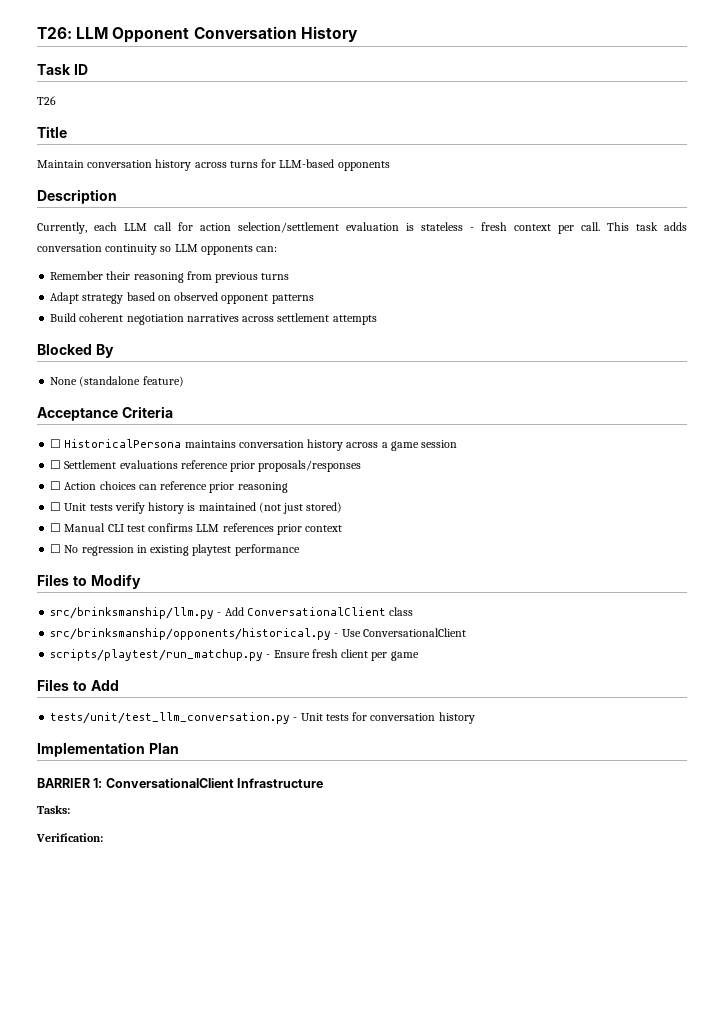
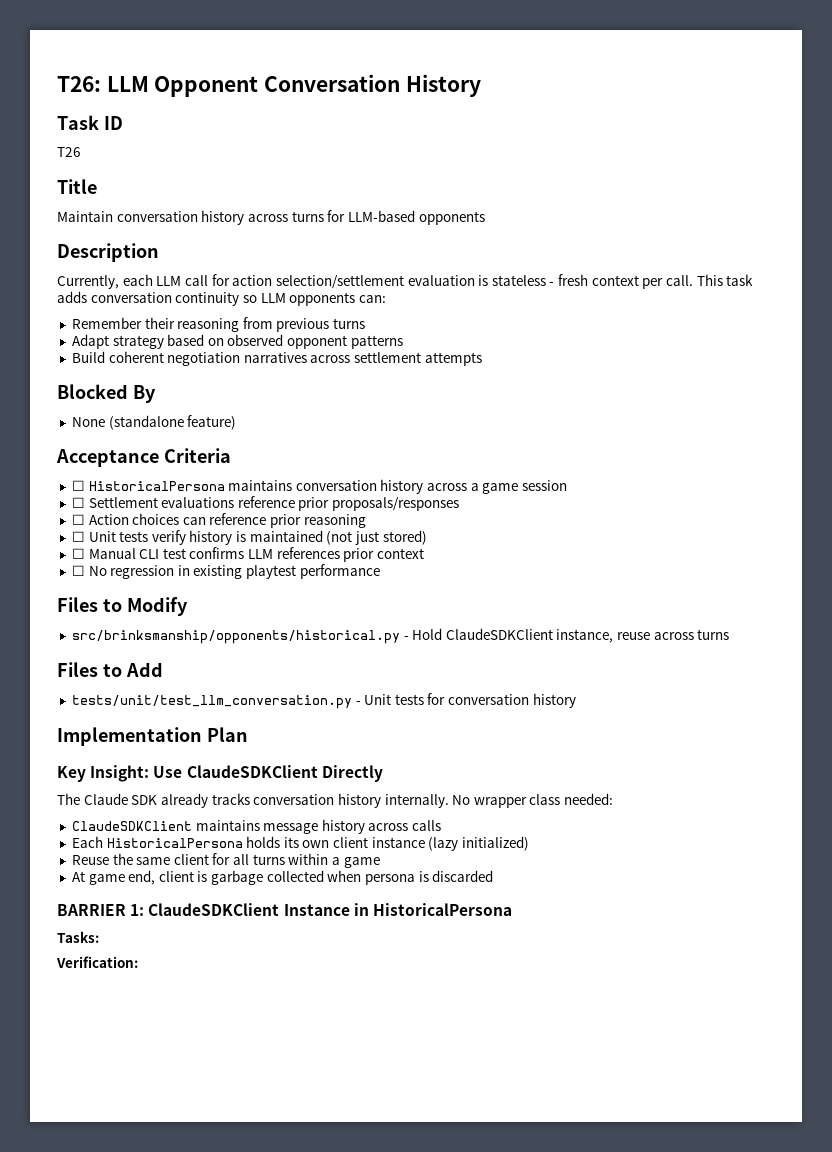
[50,607,414,619] [50,628,466,640] [50,649,419,661] src/brinksmanship/llm.py - Add ConversationalClient class // src/brinksmanship/opponents/historical.py - Use ConversationalClient // scripts/playtest/run_matchup.py - Ensure fresh client per game -> [71,628,730,644] src/brinksmanship/opponents/historical.py - Hold ClaudeSDKClient instance, reuse across turns
[37,778,324,788] BARRIER 1: ConversationalClient Infrastructure -> [57,765,383,782] [57,793,614,808] [71,819,442,834] [71,836,530,851] [71,853,380,868] [71,870,494,885] [57,903,512,916] Key Insight: Use ClaudeSDKClient Directly // The Claude SDK already tracks conversation history internally. No wrapper class needed: // ClaudeSDKClient maintains message history across calls // Each HistoricalPersona holds its own client instance (lazy initialized) // Reuse the same client for all turns within a game // At game end, client is garbage collected when persona is discarded // BARRIER 1: ClaudeSDKClient Instance in HistoricalPersona

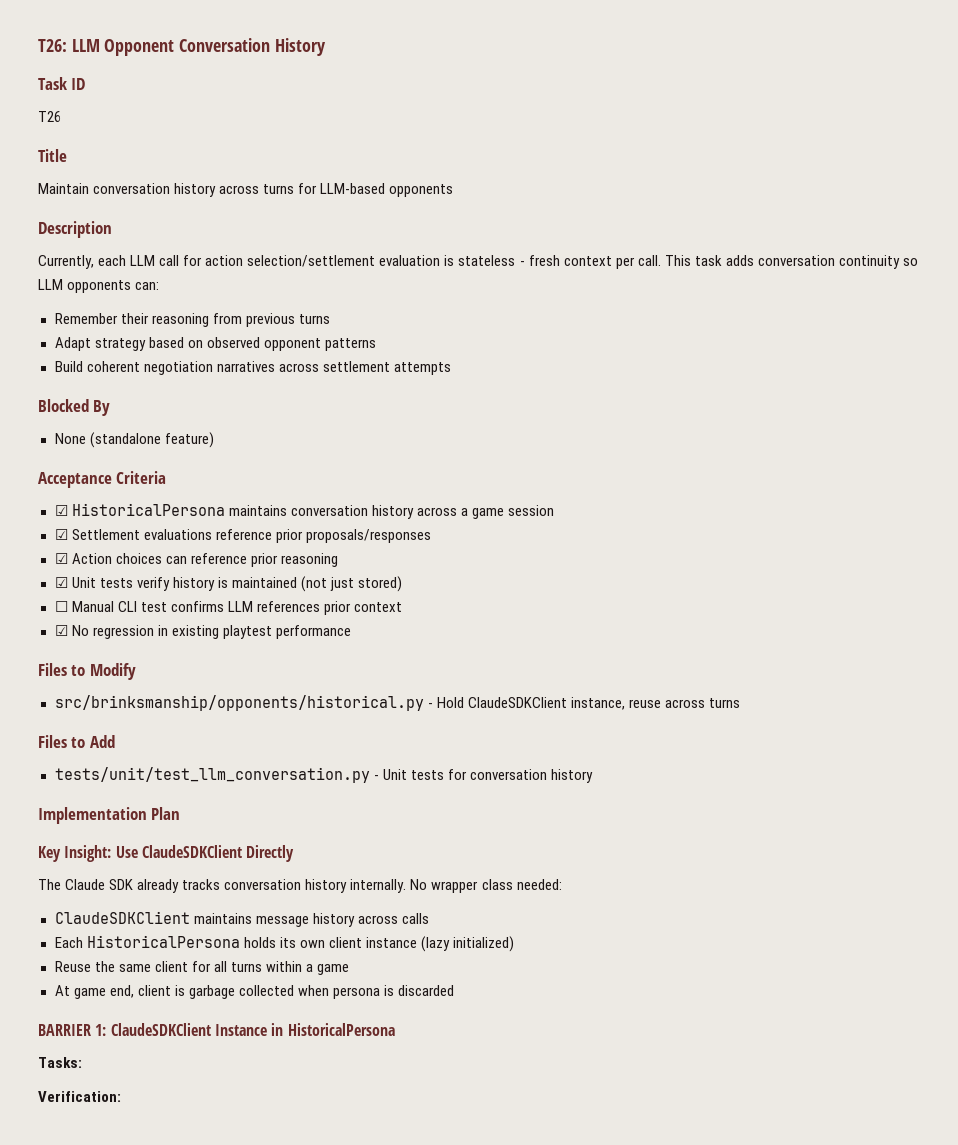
[71,480,85,491] ☐ -> [54,505,68,516] ☑
[71,497,85,508] ☐ -> [54,529,68,540] ☑
[71,514,85,525] ☐ -> [54,553,68,564] ☑
[71,531,85,542] ☐ -> [54,577,68,588] ☑
[71,565,85,576] ☐ -> [54,625,68,636] ☑

